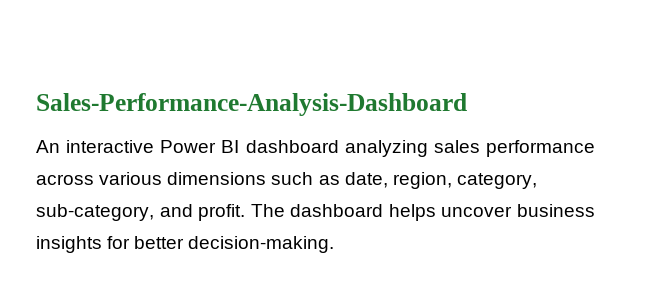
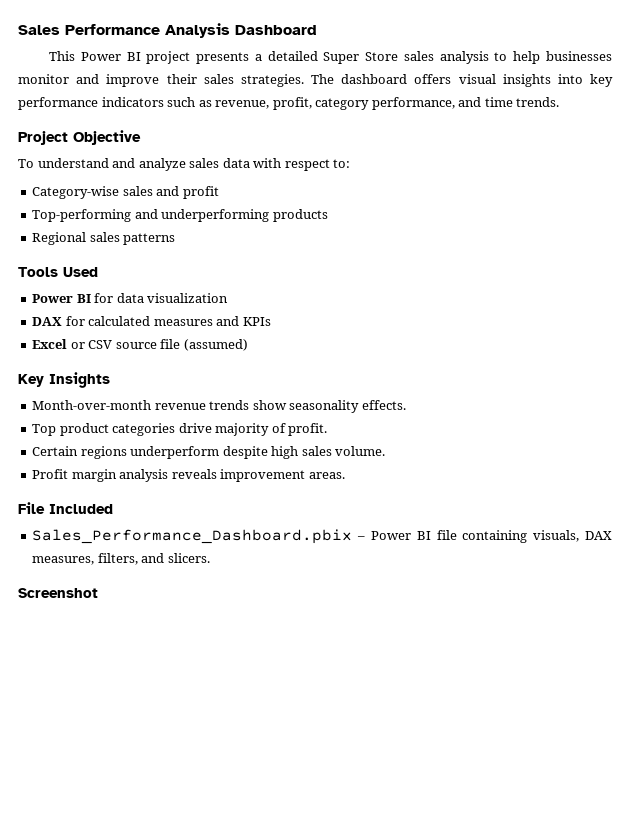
[36,93,467,116] [36,140,595,157] [36,172,537,189] [36,204,595,221] [36,236,335,253] Sales-Performance-Analysis-Dashboard // An interactive Power BI dashboard analyzing sales performance across various dimensions such as date, region, category, sub-category, and profit. The dashboard helps uncover business insights for better decision-making. -> [18,23,317,38] [49,51,613,64] [18,74,613,87] [18,97,560,110] [18,130,141,145] [18,158,351,171] [32,186,219,199] [32,209,328,222] [32,232,176,245] [18,267,98,277] [32,293,229,303] [32,316,271,326] [32,339,248,351] [18,372,110,388] [32,400,406,413] [32,423,328,436] [32,446,386,459] [32,469,345,482] [18,502,113,514] [32,529,612,544] [32,553,210,565] [18,588,98,598] Sales Performance Analysis Dashboard // This Power BI project presents a detailed Super Store sales analysis to help businesses monitor and improve their sales strategies. The dashboard offers visual insights into key performance indicators such as revenue, profit, category performance, and time trends. // Project Objective // To understand and analyze sales data with respect to: // Category-wise sales and profit // Top-performing and underperforming products // Regional sales patterns // Tools Used // Power BI for data visualization // DAX for calculated measures and KPIs // Excel or CSV source file (assumed) // Key Insights // Month-over-month revenue trends show seasonality effects. // Top product categories drive majority of profit. // Certain regions underperform despite high sales volume. // Profit margin analysis reveals improvement areas. // File Included // Sales_Performance_Dashboard.pbix – Power BI file containing visuals, DAX measures, filters, and slicers. // Screenshot

